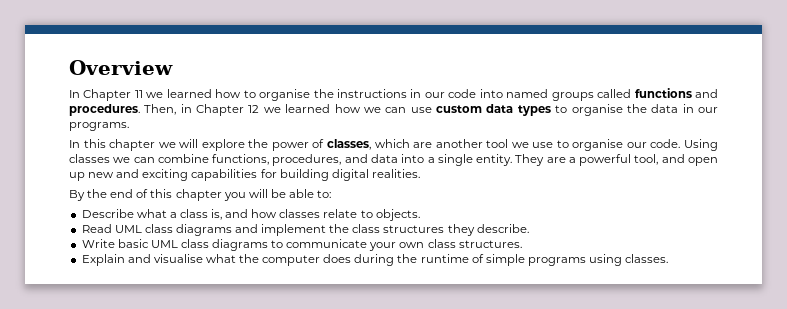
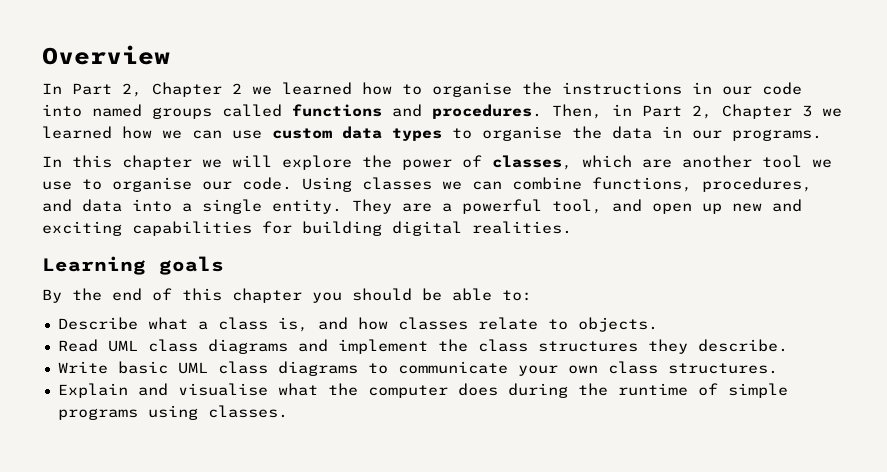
[83,89,143,101] Chapter 11 -> [72,82,242,97] Part 2, Chapter 2
[196,104,260,116] Chapter 12 -> [642,104,812,119] Part 2, Chapter 3
(420, 173) none -> [42,256,224,275] // Learning goals
[248,189,268,198] will -> [352,288,412,301] should

